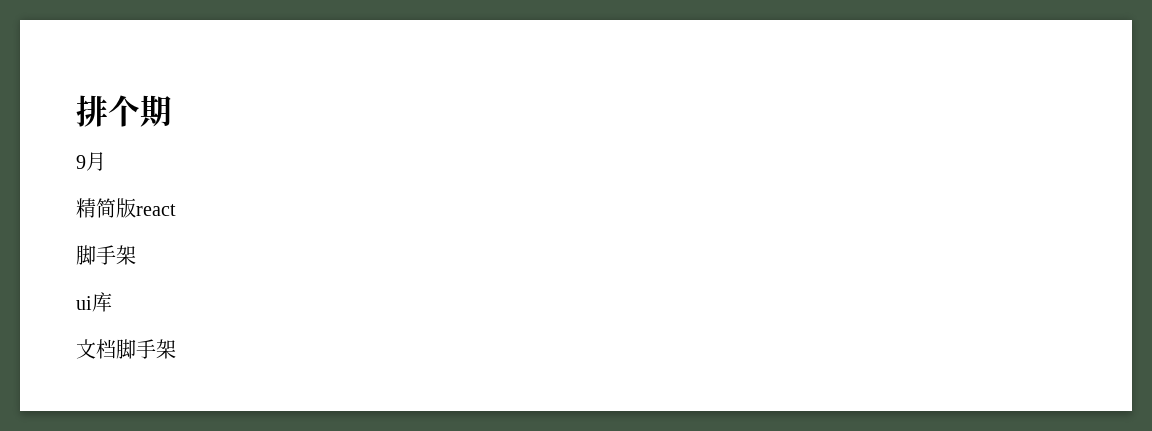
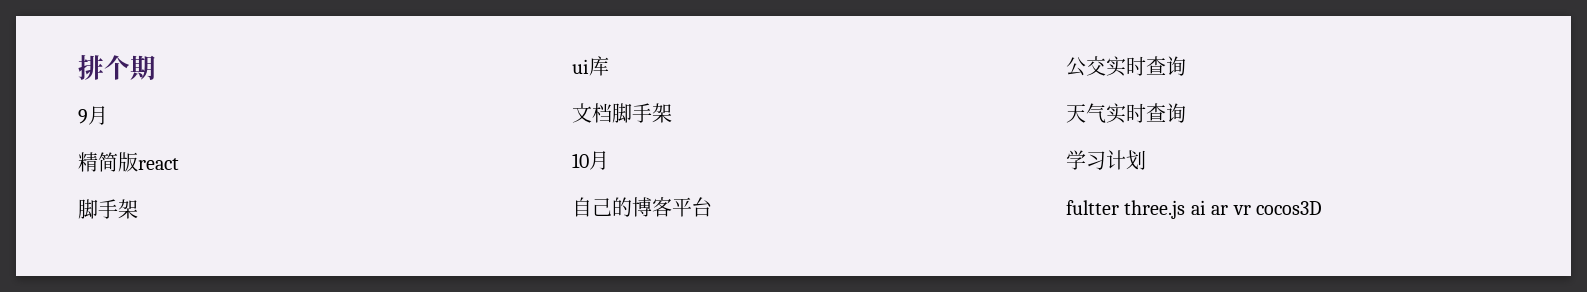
(176, 349) none -> [572,151,609,170] [572,197,712,217] [1066,56,1186,77] [1066,103,1186,124] [1066,150,1146,170] [1066,200,1322,219] // 10月 // 自己的博客平台 // 公交实时查询 // 天气实时查询 // 学习计划 // fultter three.js ai ar vr cocos3D

